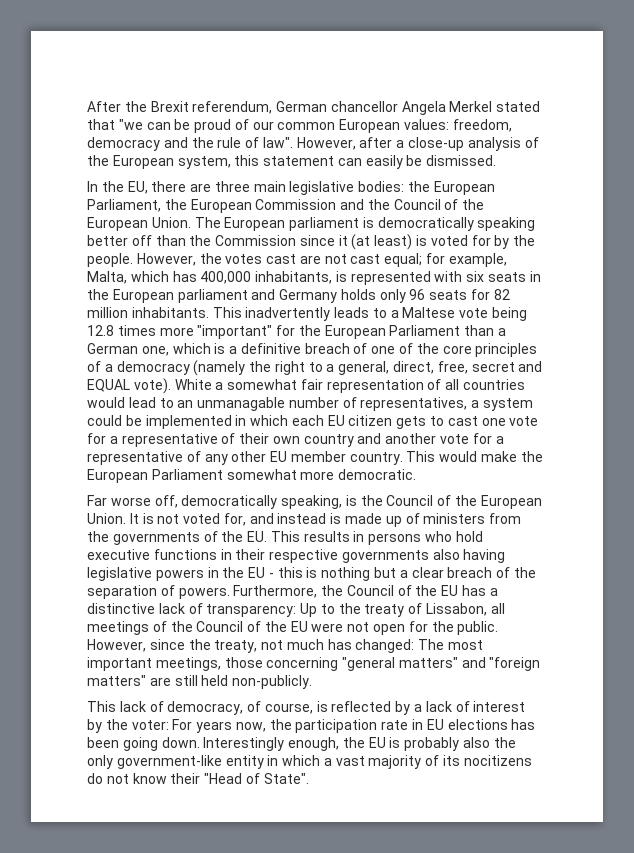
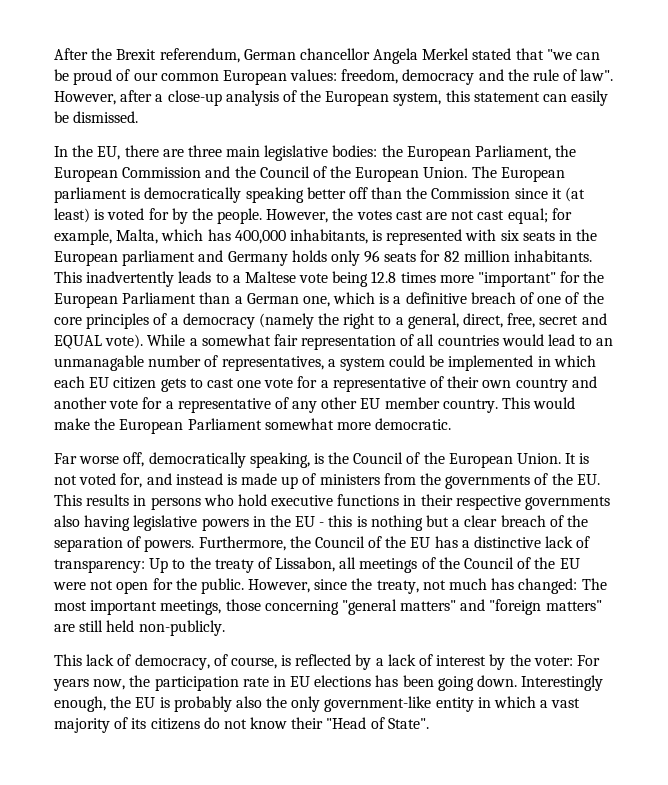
[174,379,212,390] White -> [147,334,186,346] While
[463,755,532,766] nocitizens -> [150,718,200,730] citizens

